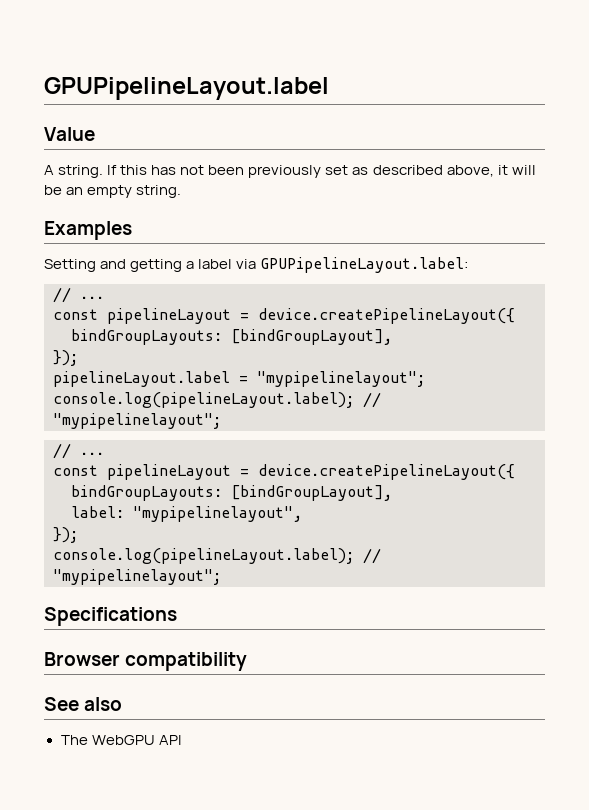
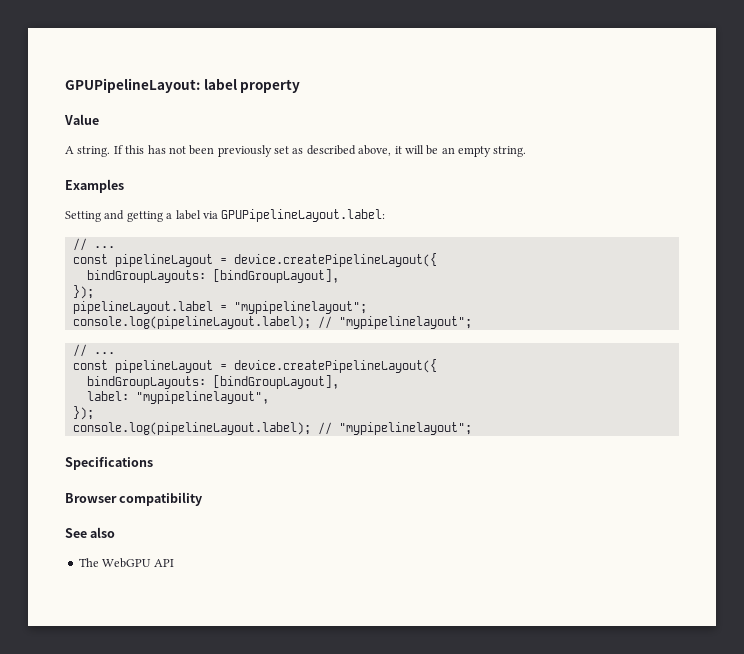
[44,77,329,100] GPUPipelineLayout.label -> [65,78,301,93] GPUPipelineLayout: label property

